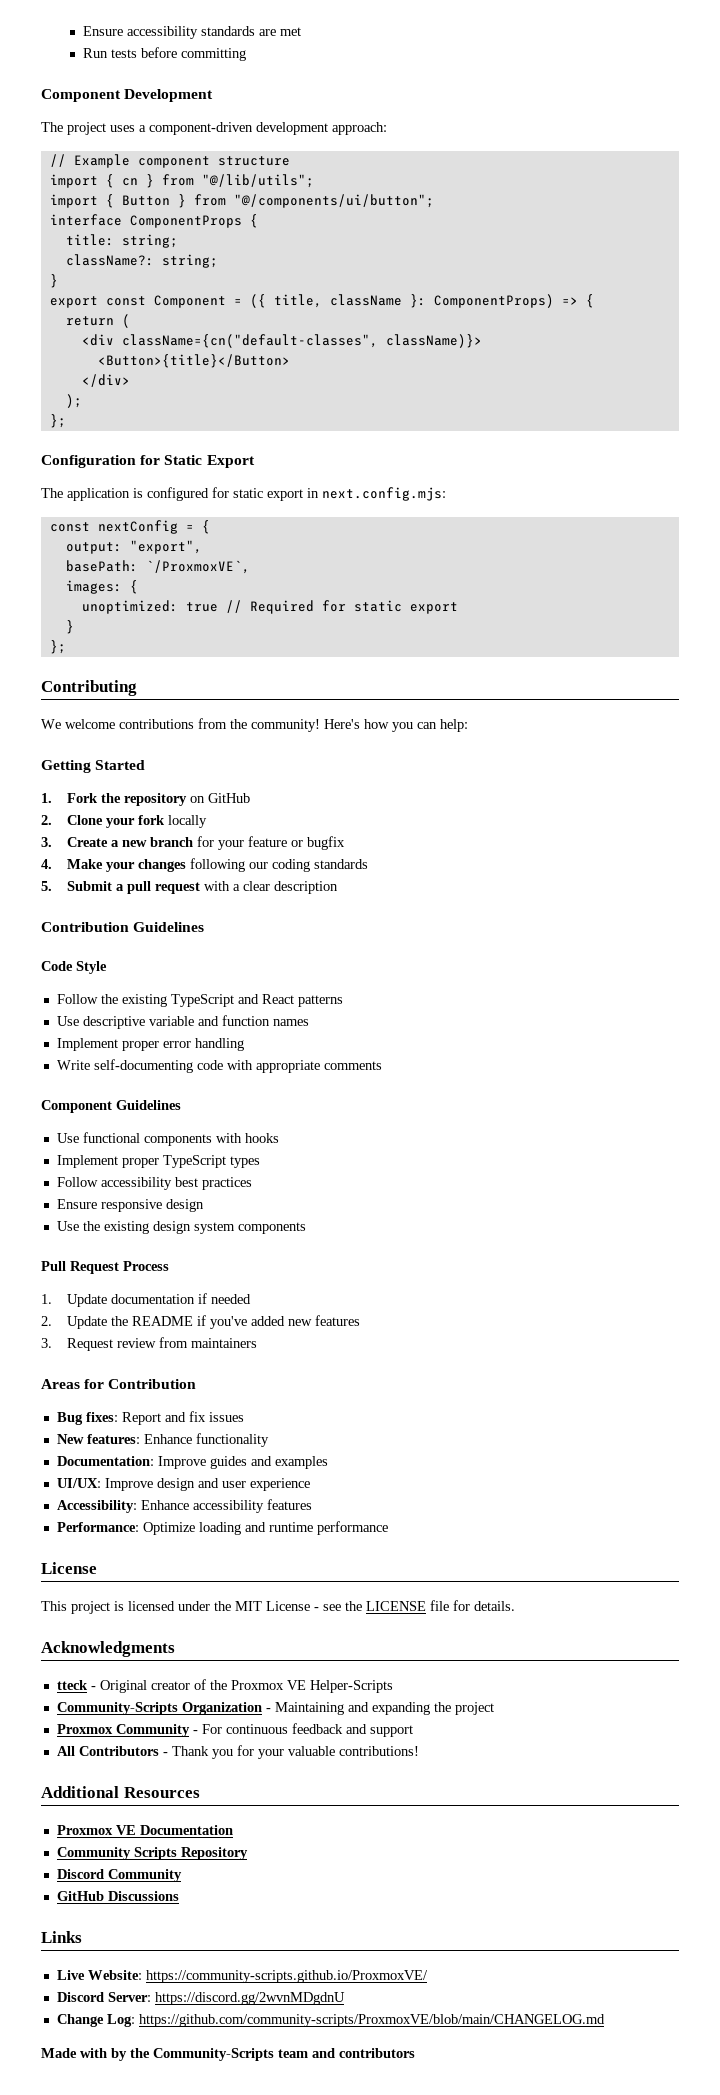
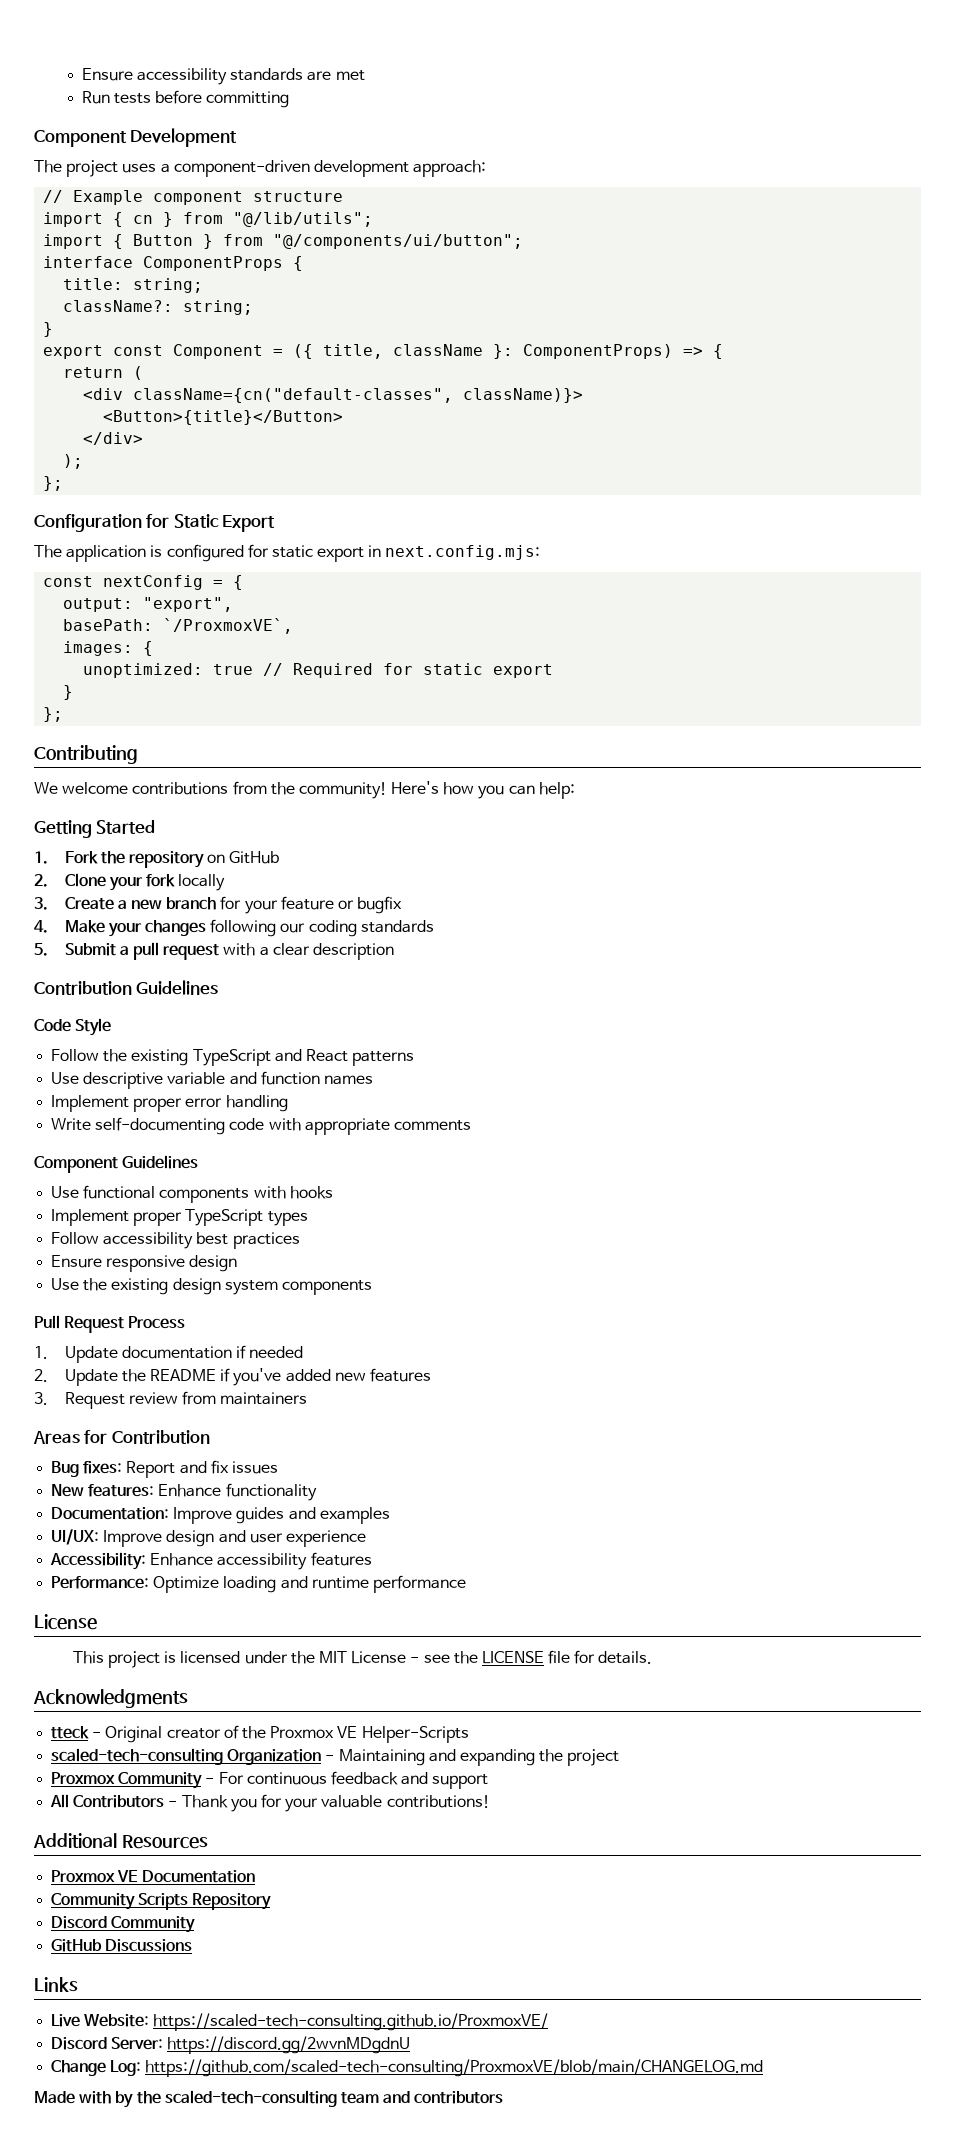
[56,1702,178,1715] Community-Scripts -> [51,1748,224,1765] scaled-tech-consulting
[145,1970,428,1983] https://community-scripts.github.io/ProxmoxVE/ -> [153,2013,549,2031] https://scaled-tech-consulting.github.io/ProxmoxVE/
[138,2014,605,2027] https://github.com/community-scripts/ProxmoxVE/blob/main/CHANGELOG.md -> [145,2059,764,2077] https://github.com/scaled-tech-consulting/ProxmoxVE/blob/main/CHANGELOG.md
[153,2048,274,2061] Community-Scripts -> [164,2090,337,2107] scaled-tech-consulting

